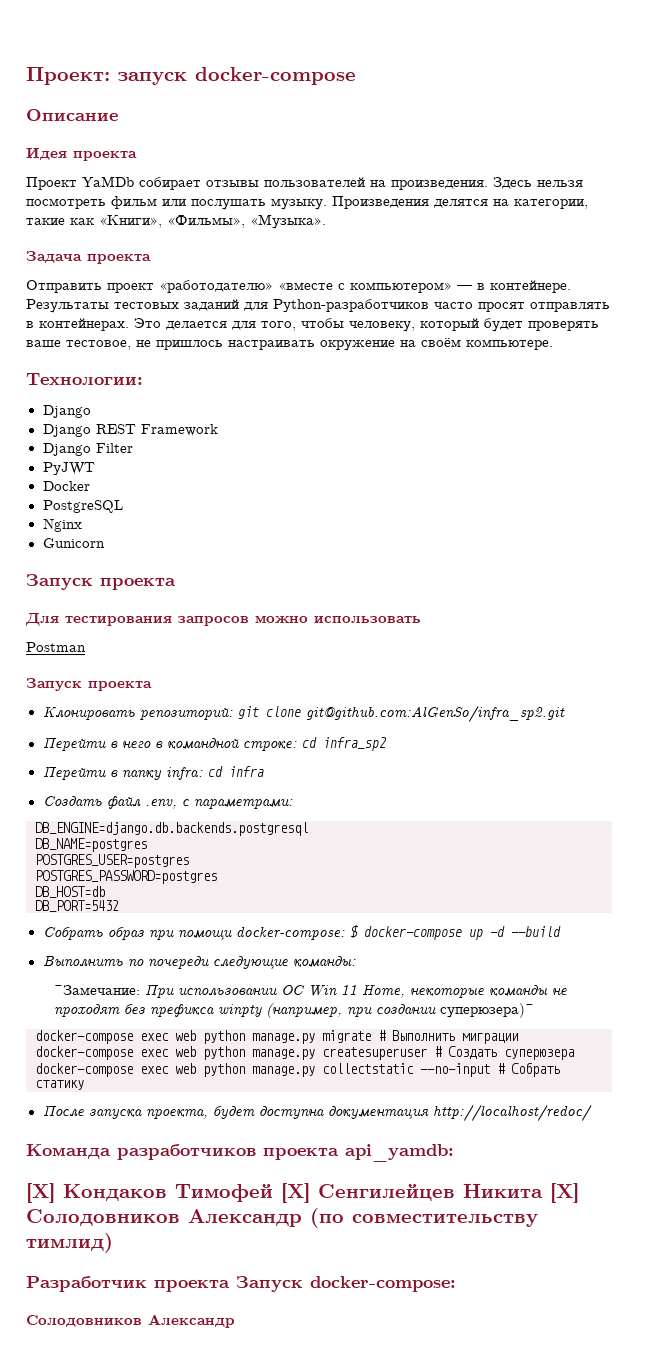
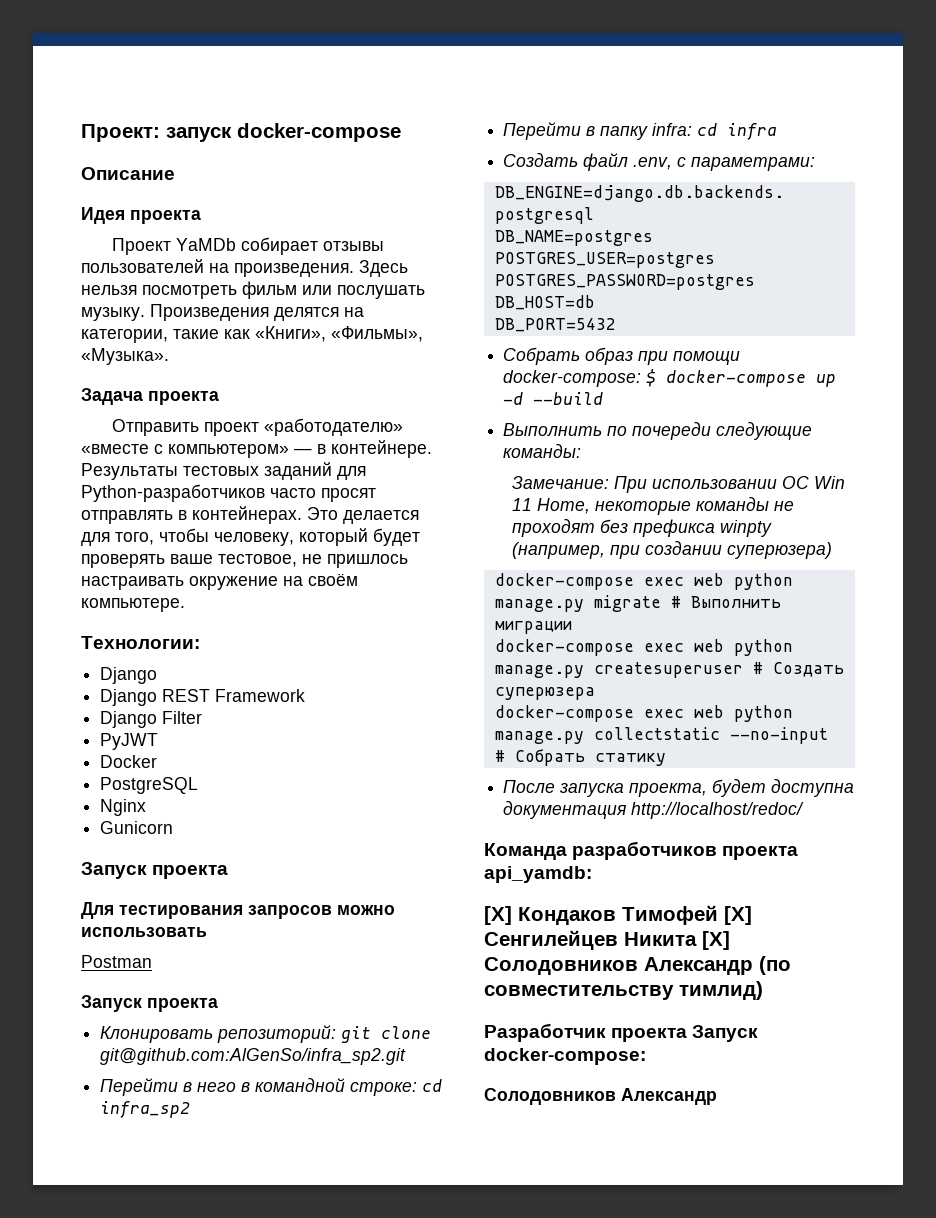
[53,985,140,995] ~Замечание: -> [512,476,610,489] Замечание:
[439,1003,534,1018] суперюзера)~ -> [727,542,833,559] суперюзера)

